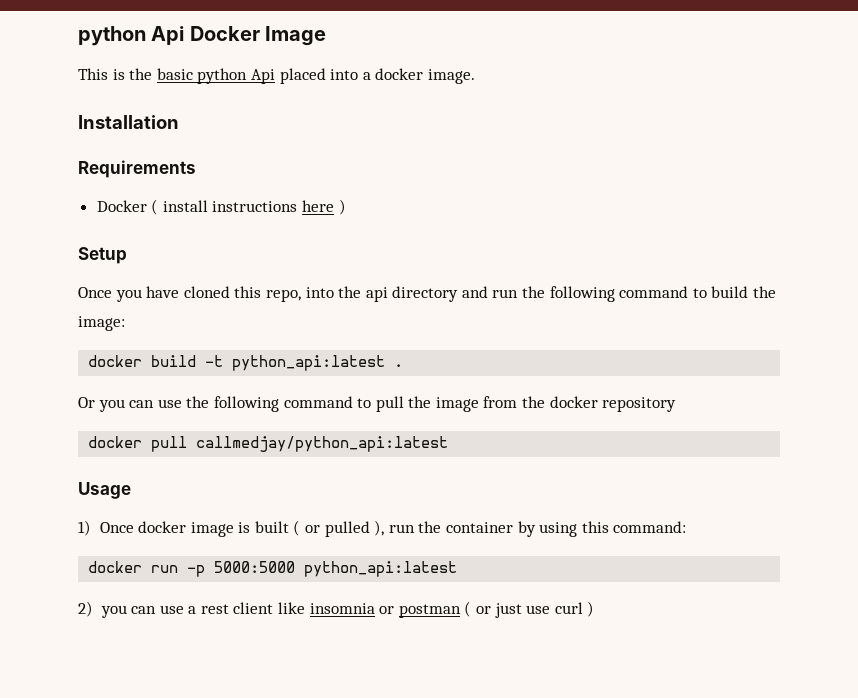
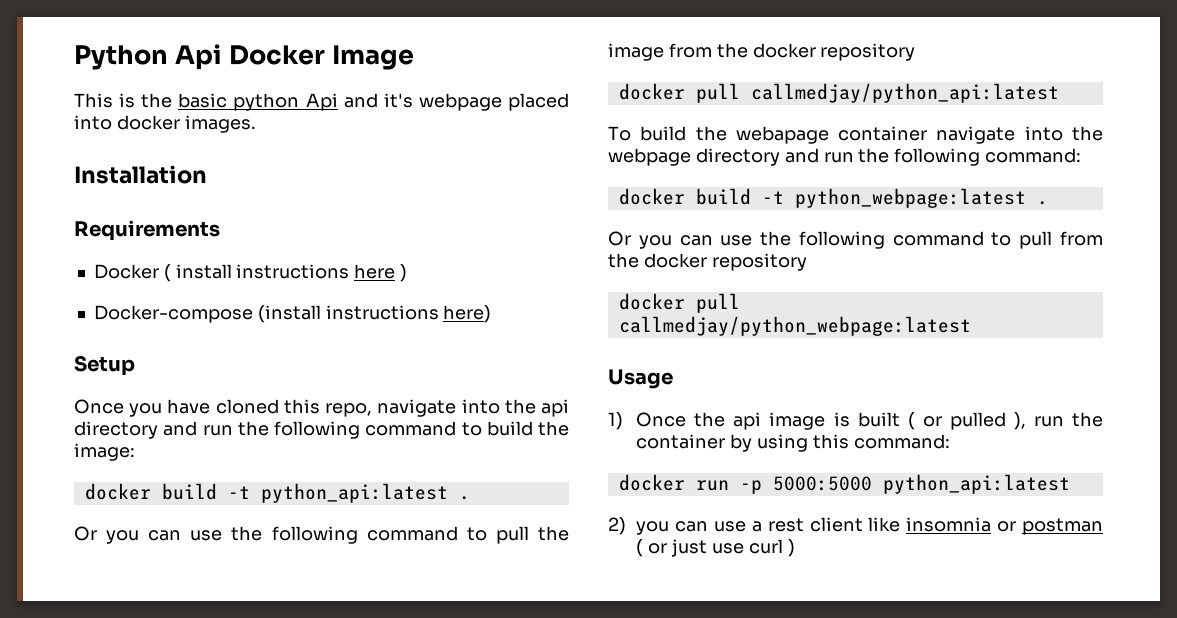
[78,26,146,46] python -> [74,45,168,70] Python
[279,68,475,84] placed into a docker image. -> [343,93,569,111] [74,115,256,133] and it's webpage placed into docker images.
(346, 207) none -> [93,305,492,323] // Docker-compose (install instructions here)
(301, 295) none -> [377,399,457,417] navigate
(449, 444) none -> [608,126,1103,144] [608,148,1082,166] [618,188,1048,208] [608,231,1103,249] [608,253,807,271] [618,293,740,313] [618,316,971,336] // To build the webapage container navigate into the webpage directory and run the following command: // docker build -t python_webpage:latest . // Or you can use the following command to pull from the docker repository // docker pull callmedjay/python_webpage:latest
[138,521,187,533] docker -> [694,412,762,430] the api

